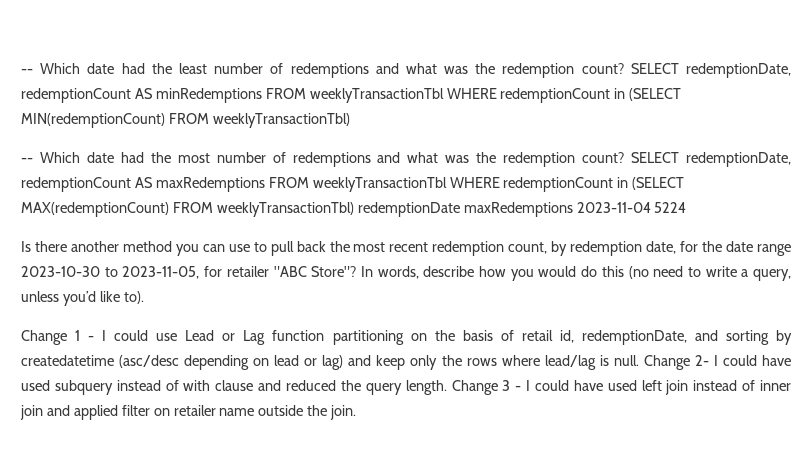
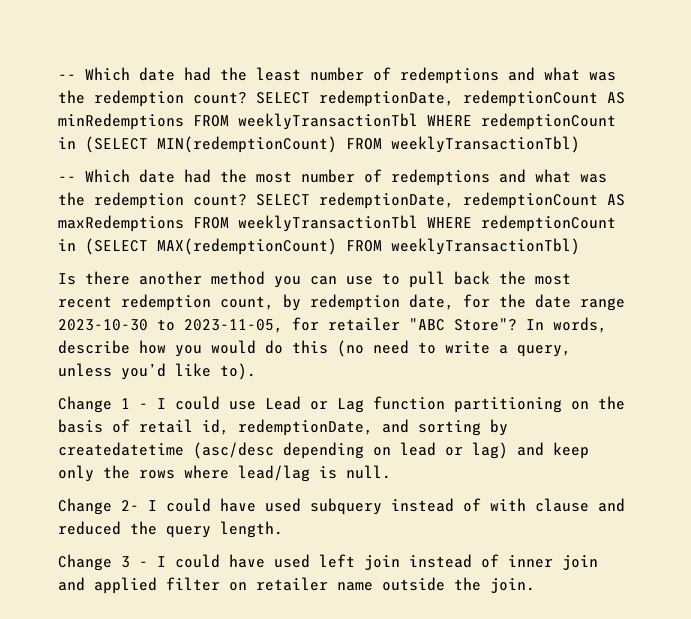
[357,202,687,217] redemptionDate maxRedemptions 2023-11-04 5224 -> (580, 246) none
(639, 360) none -> (391, 472) //
(447, 387) none -> (283, 529) //

